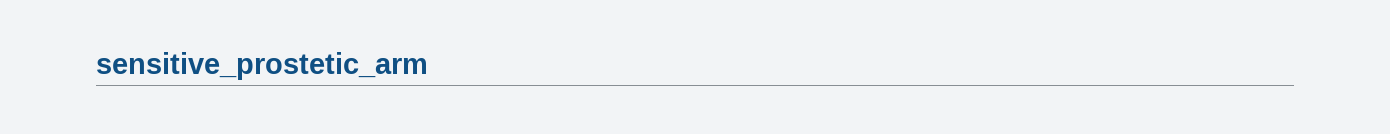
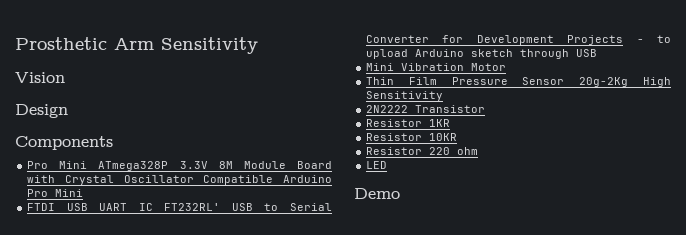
[96,52,428,80] sensitive_prostetic_arm -> [15,37,258,54] [15,72,65,83] [15,104,68,118] [15,136,113,150] [27,161,332,171] [27,175,332,185] [27,189,84,197] [27,203,332,211] [366,35,671,45] [366,49,598,59] [366,63,507,71] [366,77,671,87] [366,91,444,101] [366,105,486,113] [366,119,451,127] [366,133,458,141] [366,147,479,155] [366,161,388,169] [354,188,400,199] Prosthetic Arm Sensitivity // Vision // Design // Components // Pro Mini ATmega328P 3.3V 8M Module Board with Crystal Oscillator Compatible Arduino Pro Mini // FTDI USB UART IC FT232RL' USB to Serial Converter for Development Projects - to upload Arduino sketch through USB // Mini Vibration Motor // Thin Film Pressure Sensor 20g-2Kg High Sensitivity // 2N2222 Transistor // Resistor 1KR // Resistor 10KR // Resistor 220 ohm // LED // Demo

